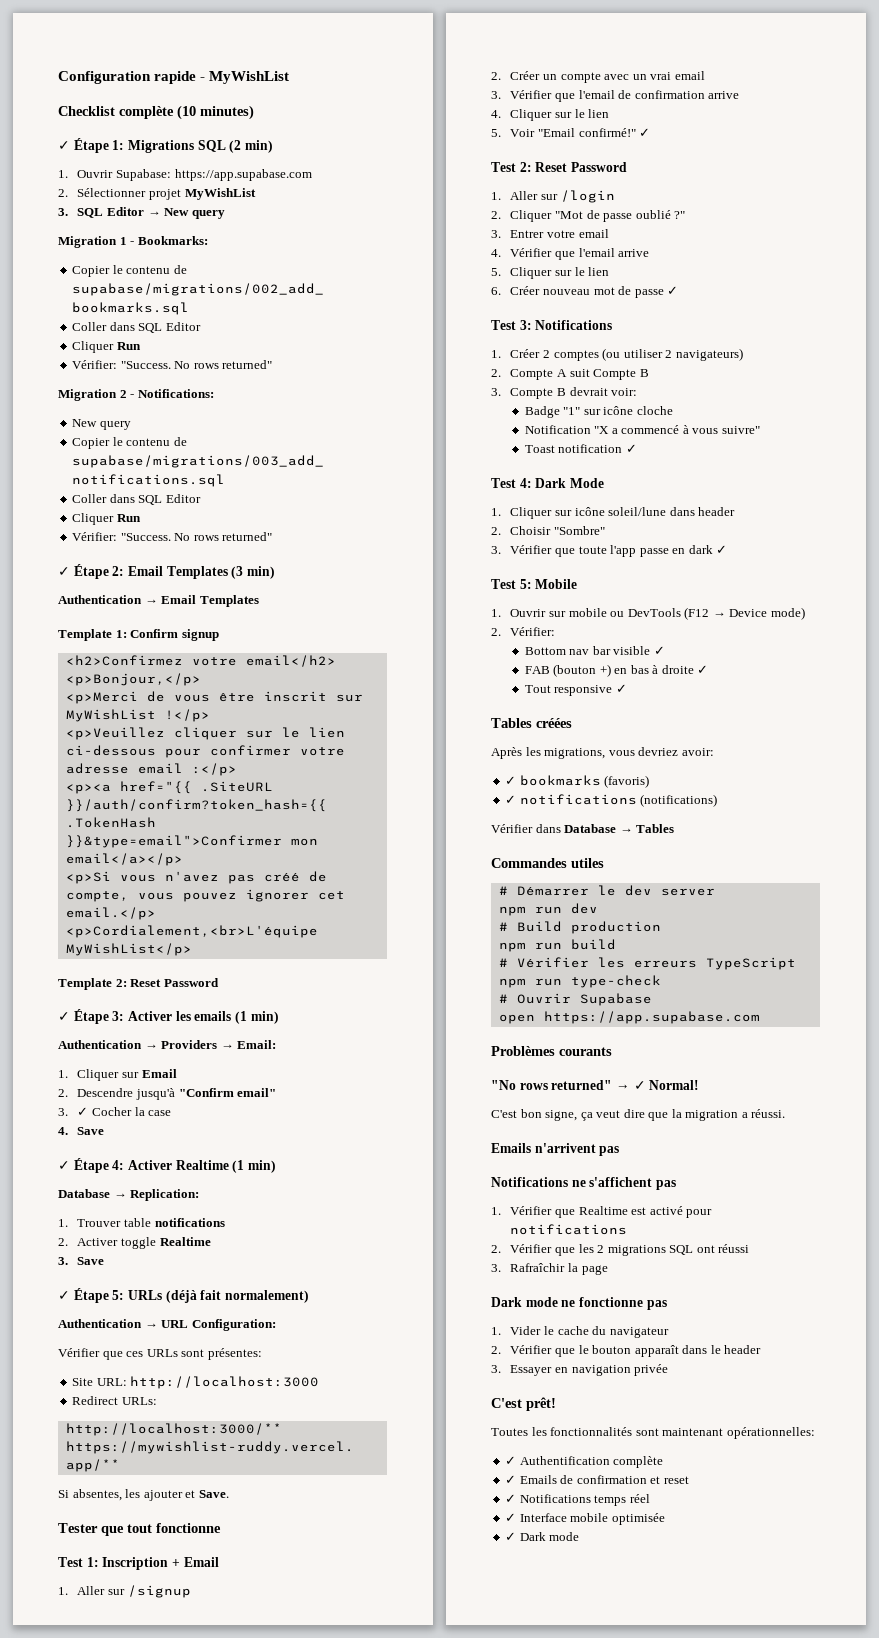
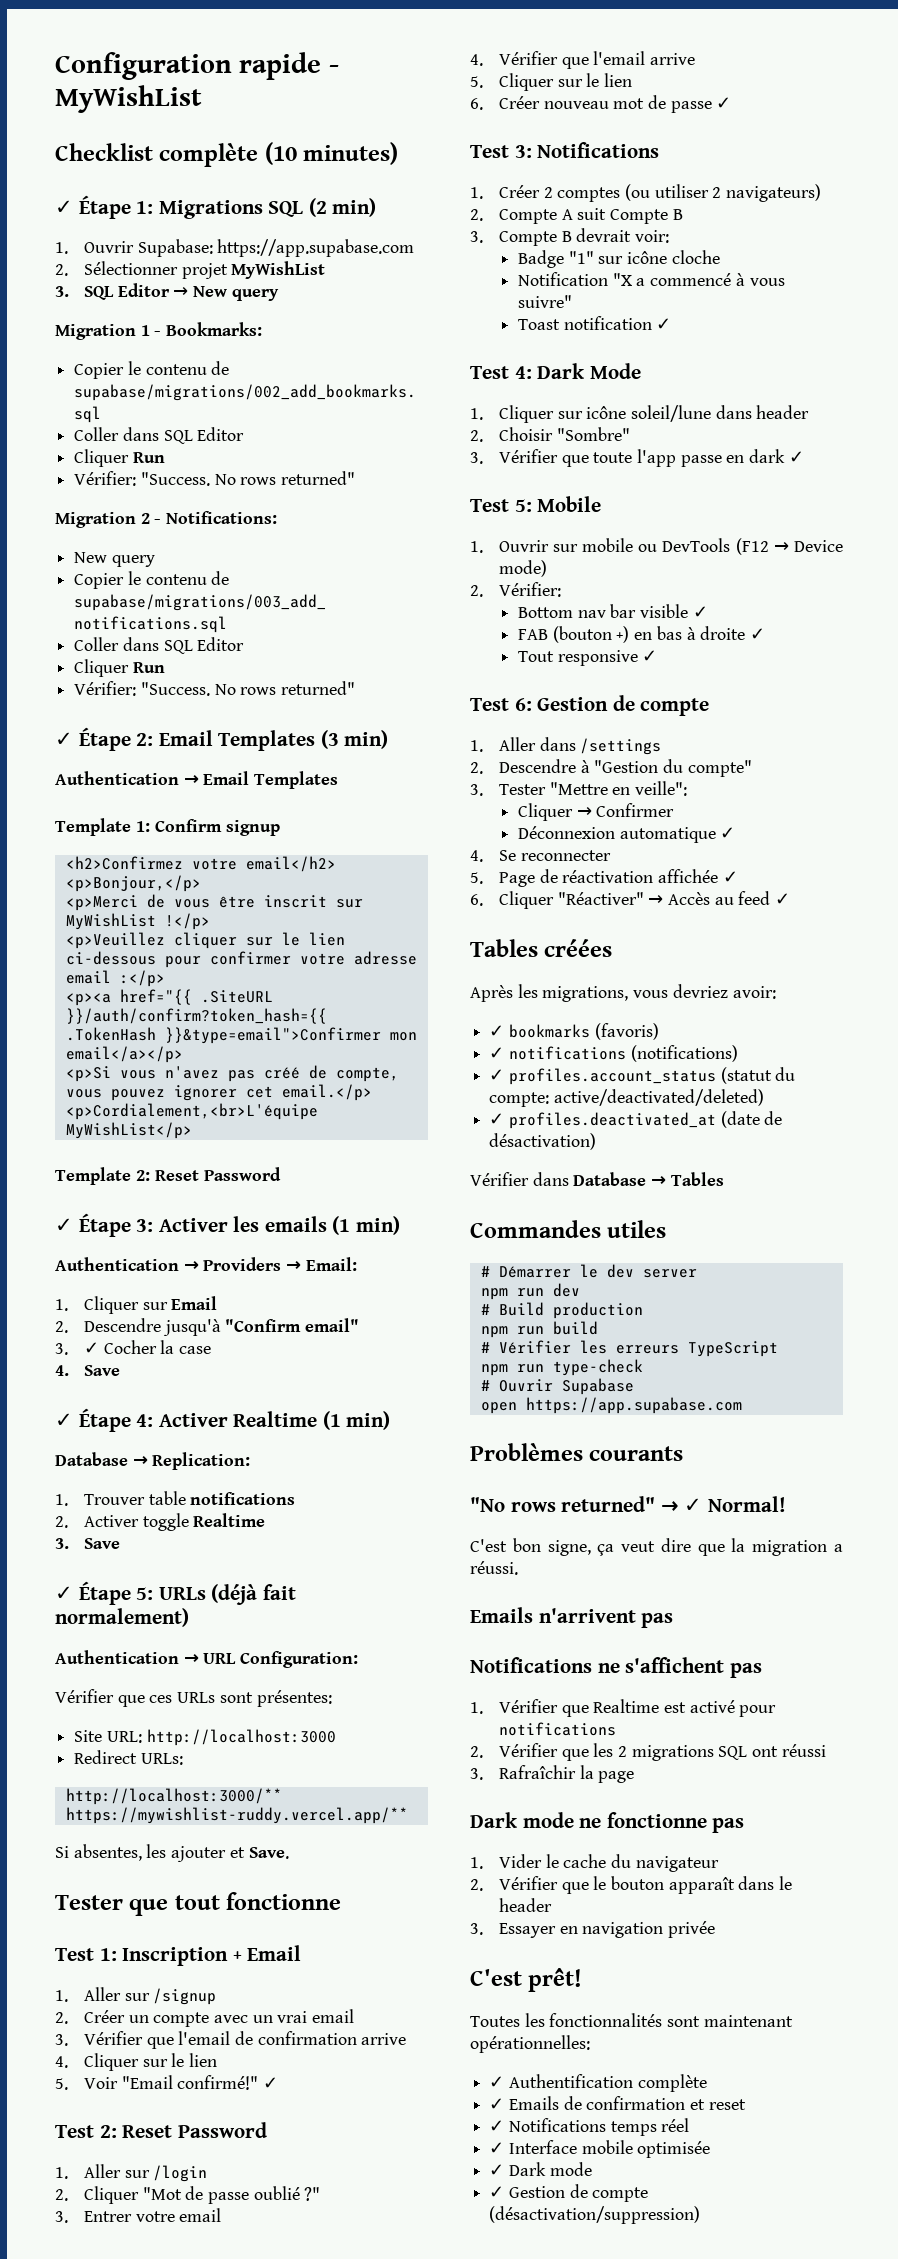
(627, 688) none -> [470,695,710,716] [470,737,662,755] [470,759,752,777] [470,781,687,796] [518,803,675,821] [518,826,736,843] [470,850,611,862] [470,869,738,887] [470,891,791,909] // Test 6: Gestion de compte // 1. Aller dans /settings // 2. Descendre à "Gestion du compte" // 3. Tester "Mettre en veille": // Cliquer → Confirmer // Déconnexion automatique ✓ // 4. Se reconnecter // 5. Page de réactivation affichée ✓ // 6. Cliquer "Réactiver" → Accès au feed ✓
(718, 800) none -> [489,1067,796,1085] [489,1089,764,1107] [489,1111,783,1129] [489,1133,597,1150] // ✓ profiles.account_status (statut du compte: active/deactivated/deleted) // ✓ profiles.deactivated_at (date de désactivation)
(580, 1536) none -> [489,2184,649,2202] [489,2206,701,2224] // ✓ Gestion de compte (désactivation/suppression)

